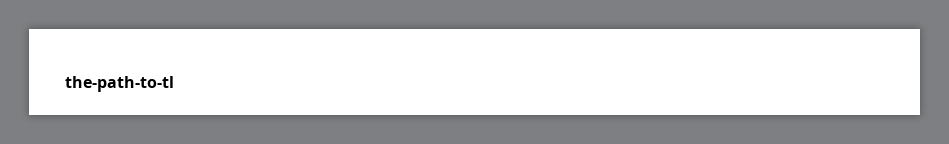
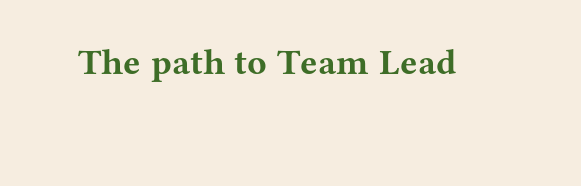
[65,76,174,92] the-path-to-tl -> [78,49,456,82] The path to Team Lead

